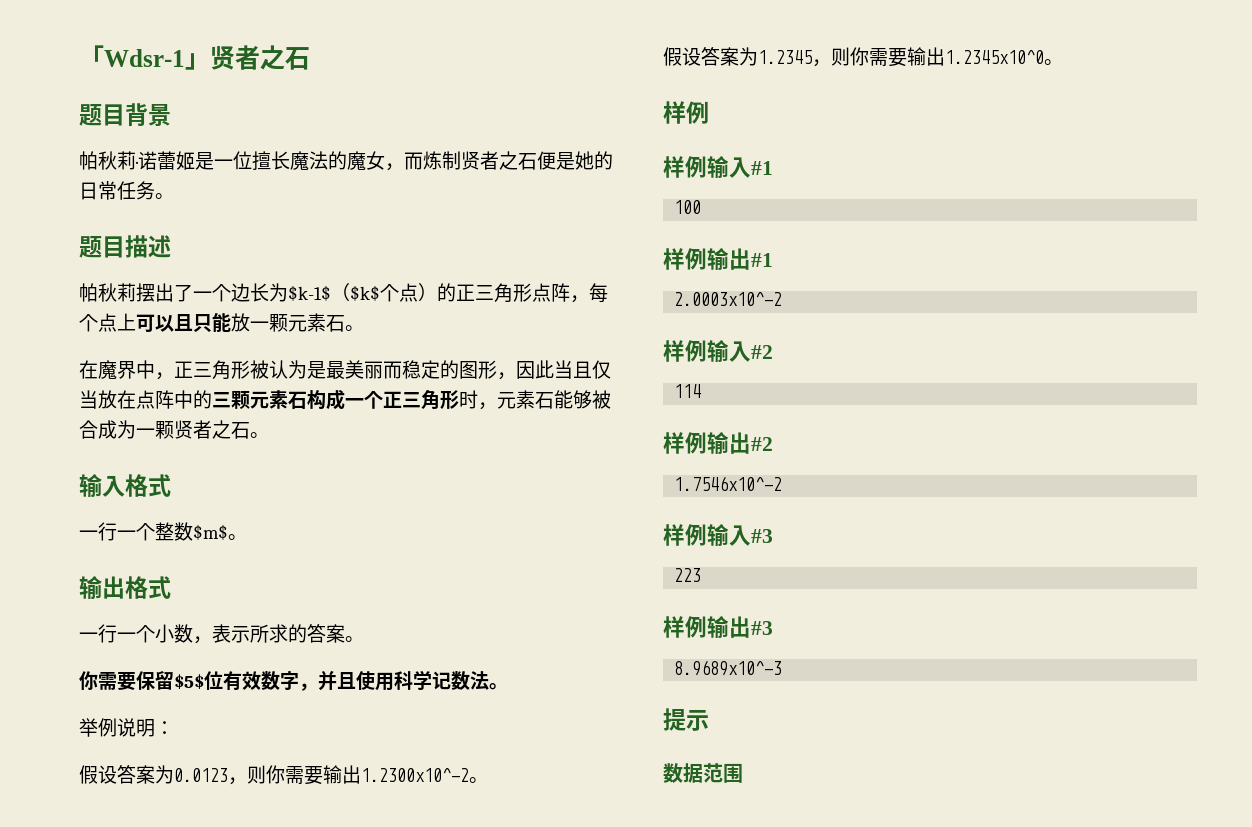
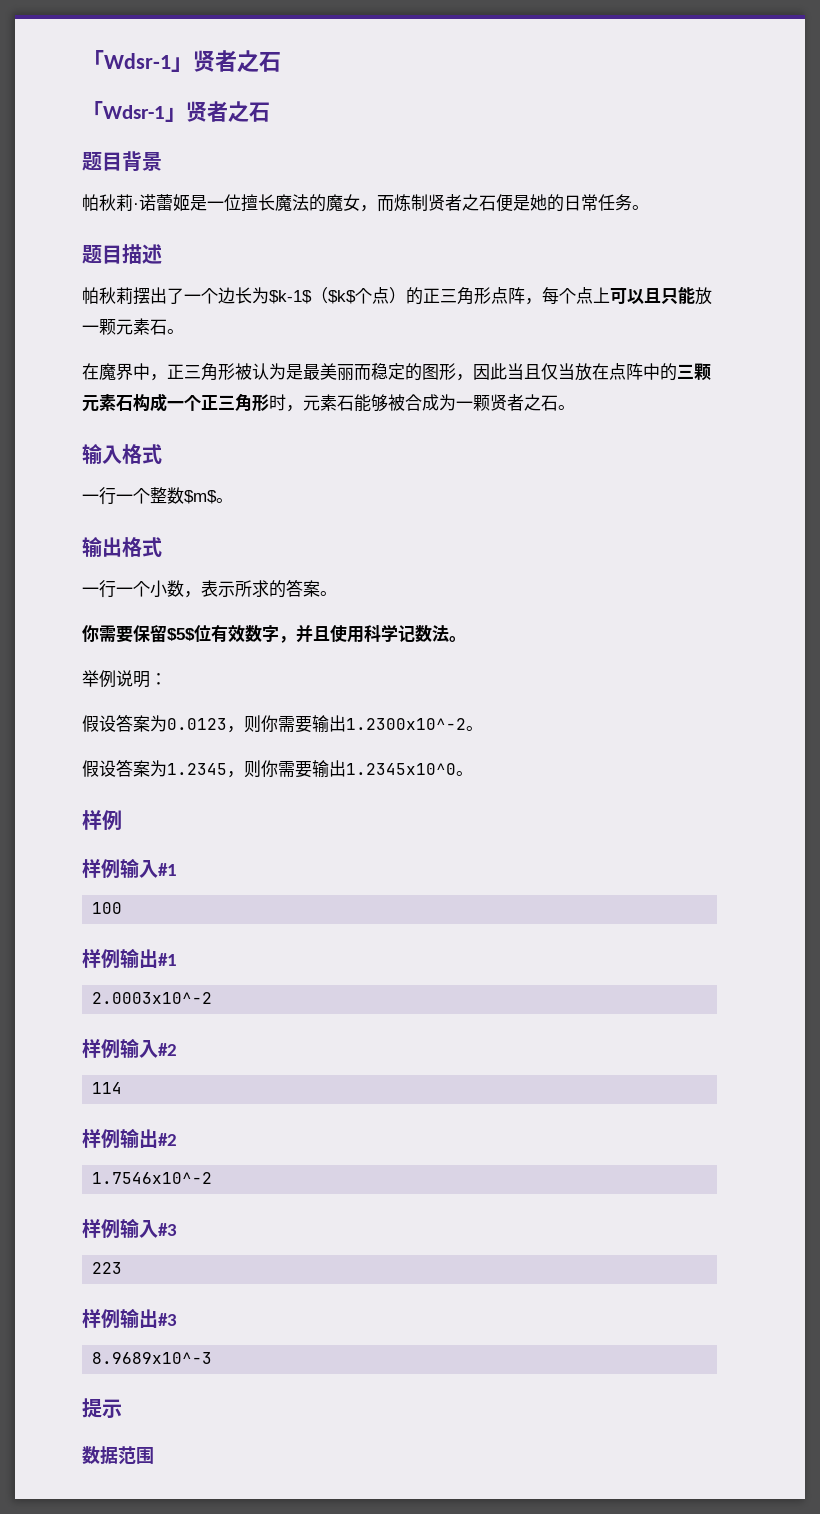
[79,45,310,70] 「Wdsr-1」贤者之石 -> [82,50,281,72] [82,101,270,122] 「Wdsr-1」贤者之石 // 「Wdsr-1」贤者之石

